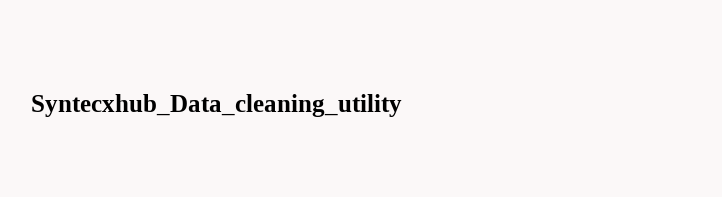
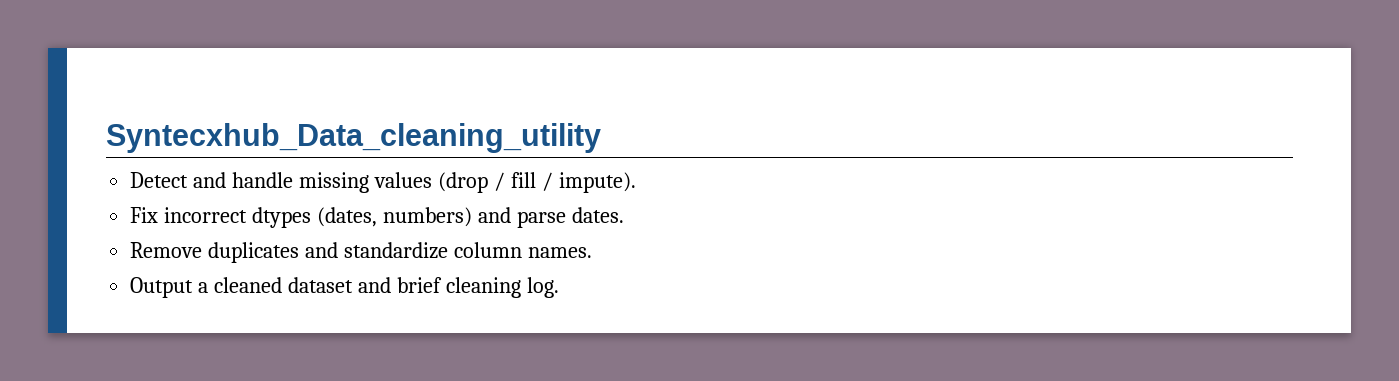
(402, 105) none -> [130,172,636,193] [130,207,624,228] [130,242,592,263] [130,277,559,298] // Detect and handle missing values (drop / fill / impute). // Fix incorrect dtypes (dates, numbers) and parse dates. // Remove duplicates and standardize column names. // Output a cleaned dataset and brief cleaning log.

